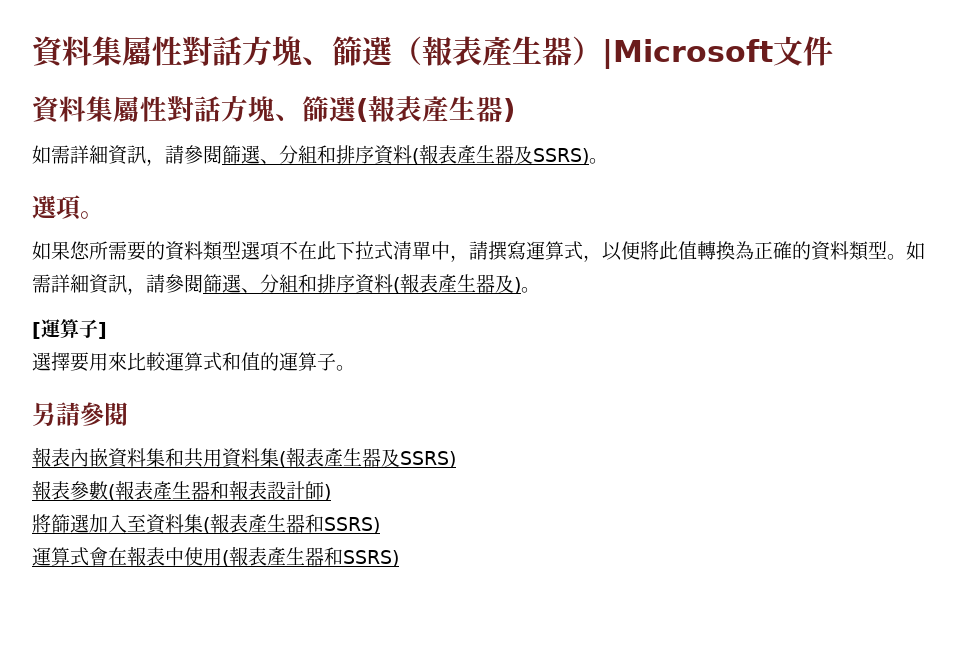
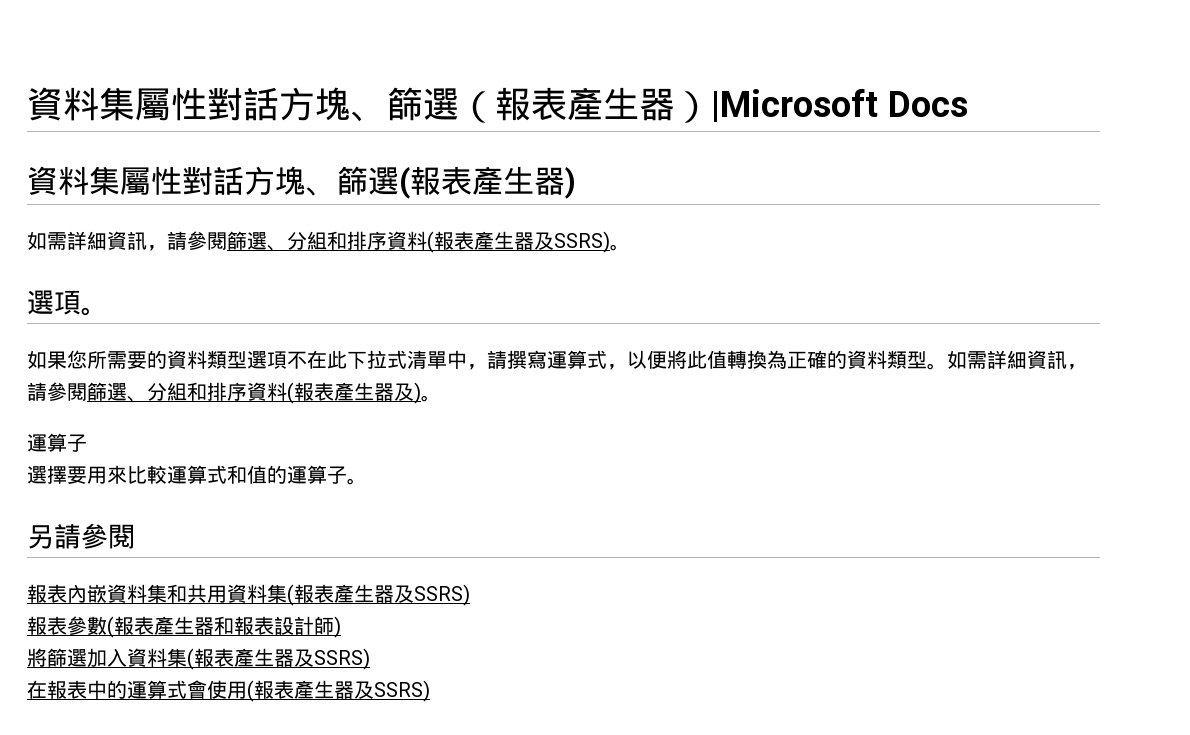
[773,36,833,66] 文件 -> [887,91,968,117] Docs
[32,319,107,339] [運算子] -> [27,433,87,452] 運算子
[127,513,380,534] [32,546,184,566] 至資料集(報表產生器和SSRS) // 運算式會在報表中 -> [127,648,370,670] [27,680,207,699] 資料集(報表產生器及SSRS) // 在報表中的運算式會
[324,547,343,566] 和 -> [354,681,374,699] 及

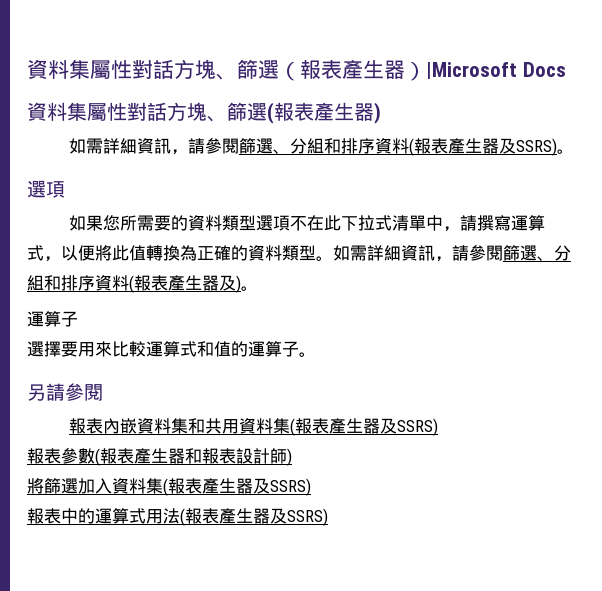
[81,307,108,316] 。 -> (65, 189) none
[27,680,47,699] 在 -> (311, 487) none
[187,680,247,699] 會使用 -> [146,508,180,524] 用法

